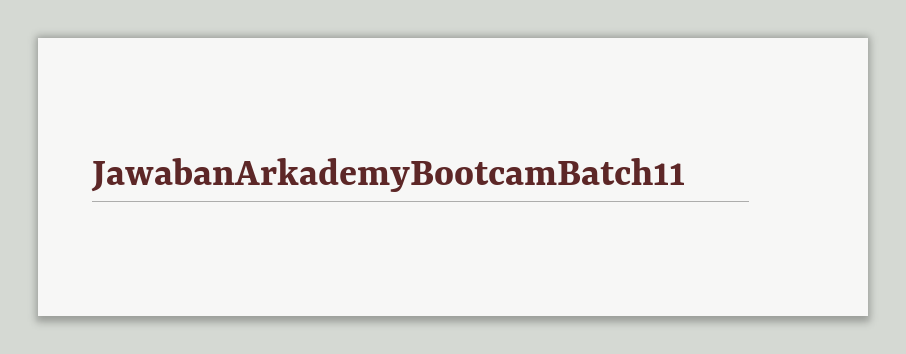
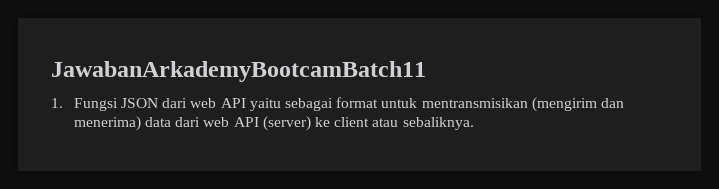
(685, 175) none -> [51,97,624,112] [73,116,474,131] // 1. Fungsi JSON dari web API yaitu sebagai format untuk mentransmisikan (mengirim dan menerima) data dari web API (server) ke client atau sebaliknya.

